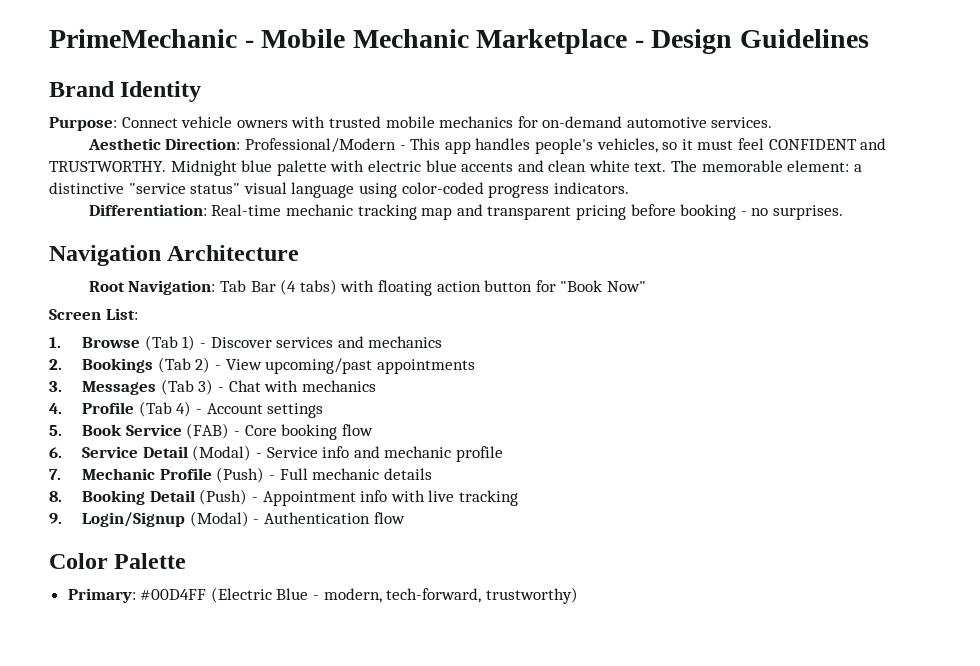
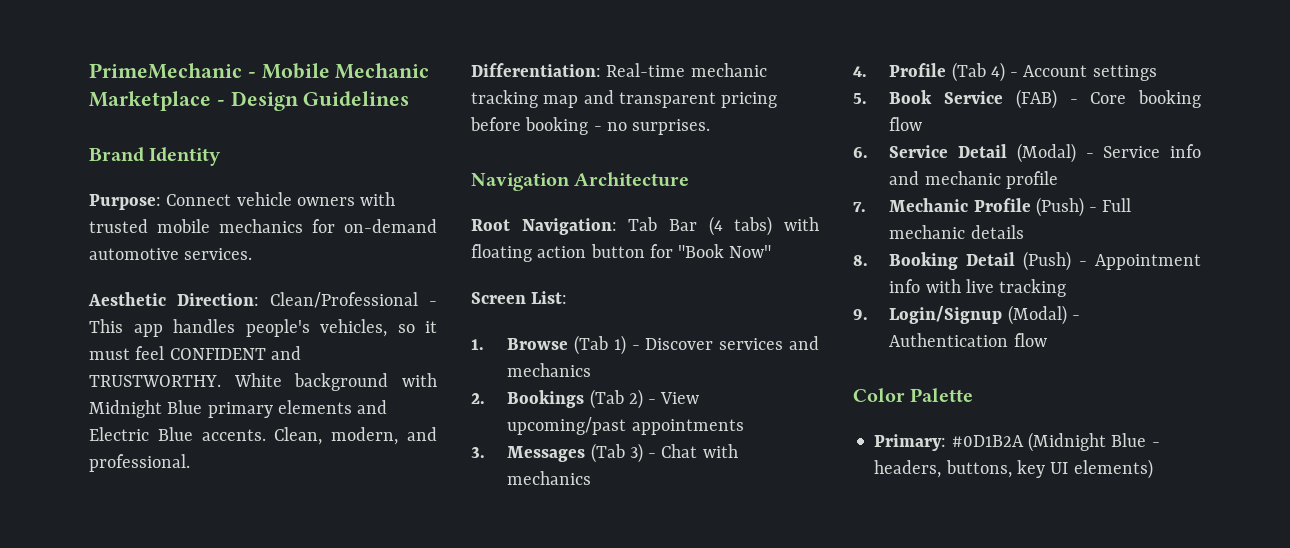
[245,138,397,153] Professional/Modern -> [270,292,418,308] Clean/Professional
[170,160,862,176] [49,182,629,198] Midnight blue palette with electric blue accents and clean white text. The memorable element: a distinctive "service status" visual language using color-coded progress indicators. -> [233,373,437,391] [89,400,388,418] [89,427,438,445] [89,454,190,472] White background with Midnight Blue primary elements and Electric Blue accents. Clean, modern, and professional.
[140,587,578,604] #00D4FF (Electric Blue - modern, tech-forward, trustworthy) -> [951,432,1160,452] [874,459,1153,479] #0D1B2A (Midnight Blue - headers, buttons, key UI elements)

